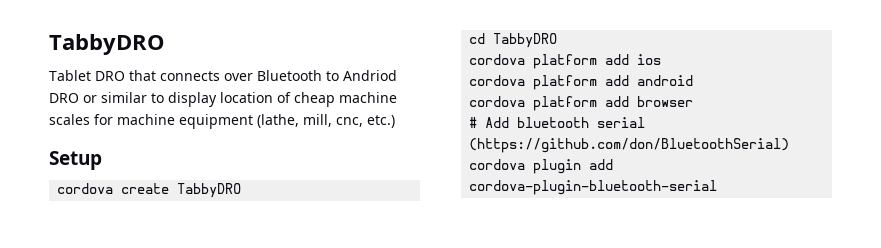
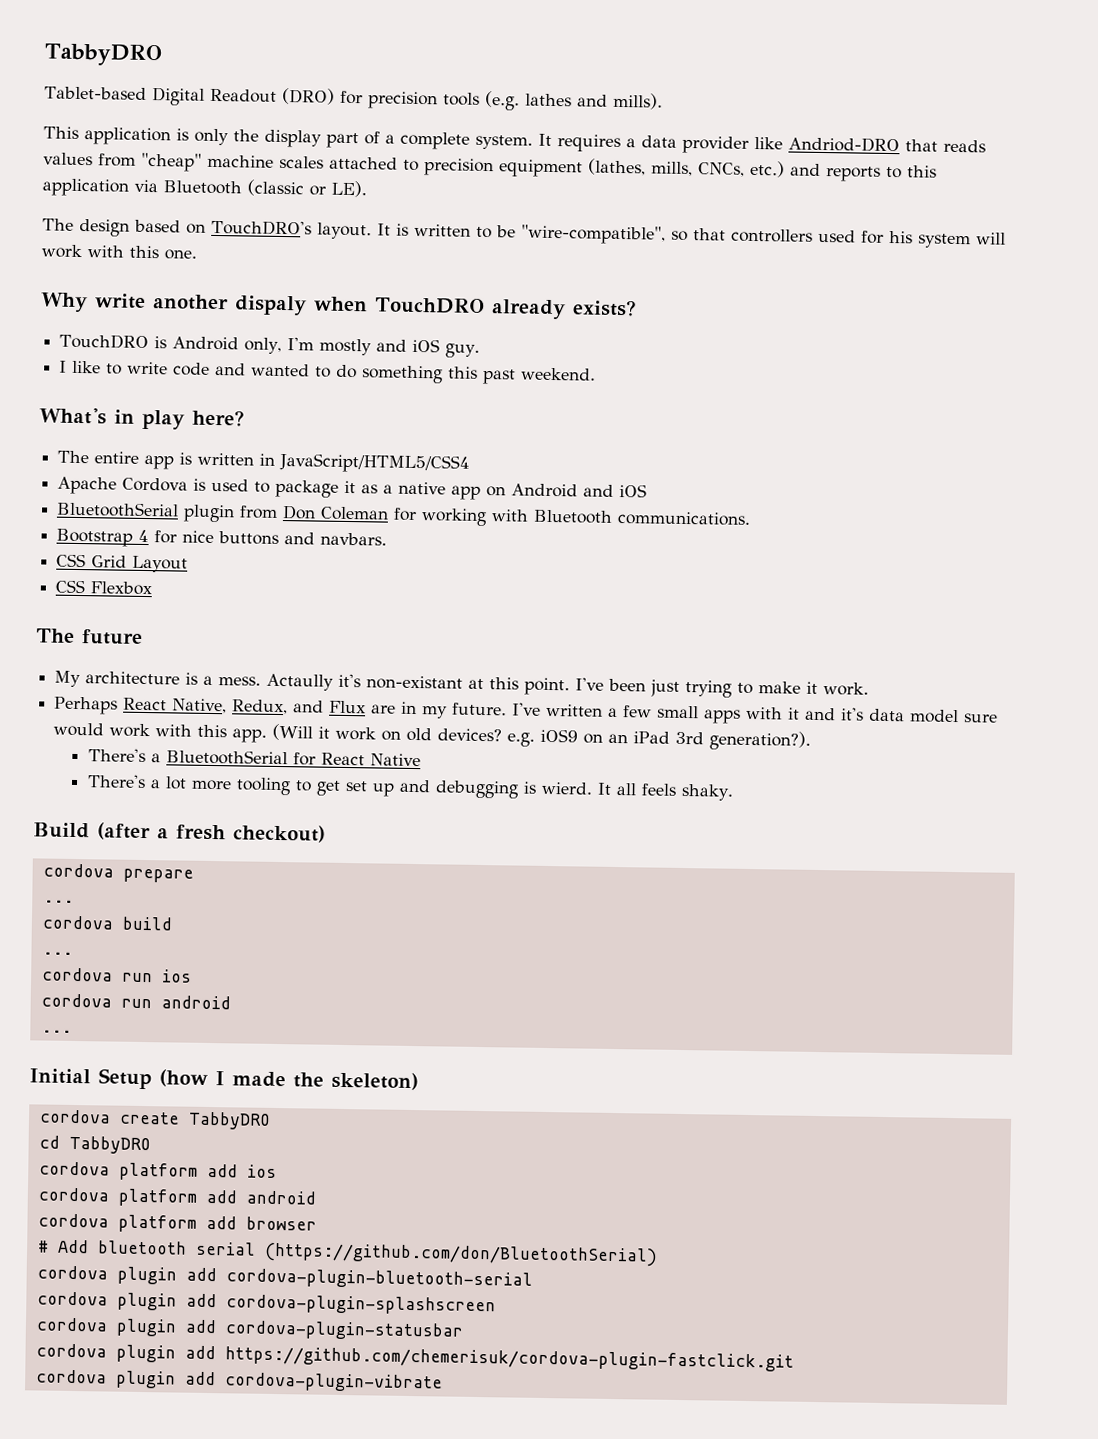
[49,34,165,55] [49,70,397,81] [49,92,397,107] [49,114,395,129] [49,151,102,170] TabbyDRO // Tablet DRO that connects over Bluetooth to Andriod DRO or similar to display location of cheap machine scales for machine equipment (lathe, mill, cnc, etc.) // Setup -> [44,43,162,67] [44,86,663,111] [43,126,986,154] [43,152,937,182] [42,178,367,198] [42,218,1006,249] [41,244,197,260] [40,292,637,320] [59,333,481,358] [59,360,597,385] [39,407,245,430] [57,450,471,474] [57,476,648,500] [56,501,752,527] [56,528,388,547] [56,553,189,573] [55,579,153,596] [36,628,143,645] [54,670,870,698] [54,696,999,724] [53,722,812,751] [87,748,421,767] [86,774,734,801] [33,822,326,843] [42,863,194,883] [42,899,74,903] [41,915,173,931] [41,951,73,955] [41,967,192,983] [40,993,231,1010] [40,1029,72,1033] [29,1068,419,1091] TabbyDRO // Tablet-based Digital Readout (DRO) for precision tools (e.g. lathes and mills). // This application is only the display part of a complete system. It requires a data provider like Andriod-DRO that reads values from "cheap" machine scales attached to precision equipment (lathes, mills, CNCs, etc.) and reports to this application via Bluetooth (classic or LE). // The design based on TouchDRO's layout. It is written to be "wire-compatible", so that controllers used for his system will work with this one. // Why write another dispaly when TouchDRO already exists? // TouchDRO is Android only, I'm mostly and iOS guy. // I like to write code and wanted to do something this past weekend. // What's in play here? // The entire app is written in JavaScript/HTML5/CSS4 // Apache Cordova is used to package it as a native app on Android and iOS // BluetoothSerial plugin from Don Coleman for working with Bluetooth communications. // Bootstrap 4 for nice buttons and navbars. // CSS Grid Layout // CSS Flexbox // The future // My architecture is a mess. Actaully it's non-existant at this point. I've been just trying to make it work. // Perhaps React Native, Redux, and Flux are in my future. I've written a few small apps with it and it's data model sure would work with this app. (Will it work on old devices? e.g. iOS9 on an iPad 3rd generation?). // There's a BluetoothSerial for React Native // There's a lot more tooling to get set up and debugging is wierd. It all feels shaky. // Build (after a fresh checkout) // cordova prepare // ... // cordova build // ... // cordova run ios // cordova run android // ... // Initial Setup (how I made the skeleton)
(718, 187) none -> [36,1291,496,1316] [35,1317,464,1341] [35,1343,794,1372] [35,1369,443,1393] // cordova plugin add cordova-plugin-splashscreen // cordova plugin add cordova-plugin-statusbar // cordova plugin add https://github.com/chemerisuk/cordova-plugin-fastclick.git // cordova plugin add cordova-plugin-vibrate

